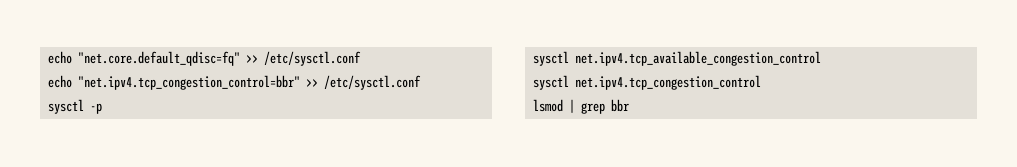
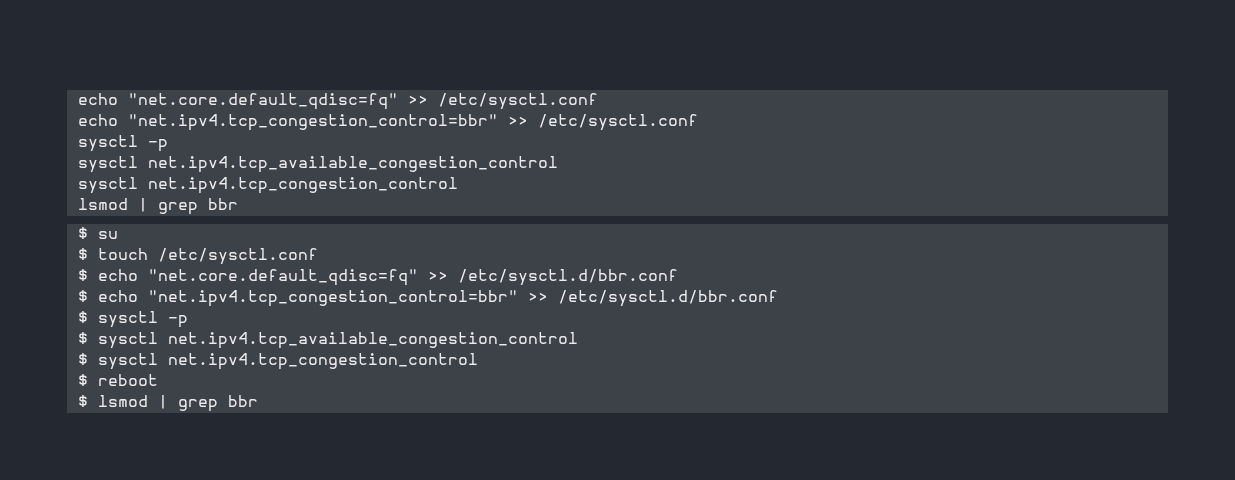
(630, 105) none -> [78,227,119,239] [78,248,319,265] [78,269,679,286] [78,290,779,307] [78,311,189,328] [78,332,579,349] [78,353,479,370] [78,374,159,386] [78,395,259,412] // $ su // $ touch /etc/sysctl.conf // $ echo "net.core.default_qdisc=fq" >> /etc/sysctl.d/bbr.conf // $ echo "net.ipv4.tcp_congestion_control=bbr" >> /etc/sysctl.d/bbr.conf // $ sysctl -p // $ sysctl net.ipv4.tcp_available_congestion_control // $ sysctl net.ipv4.tcp_congestion_control // $ reboot // $ lsmod | grep bbr

